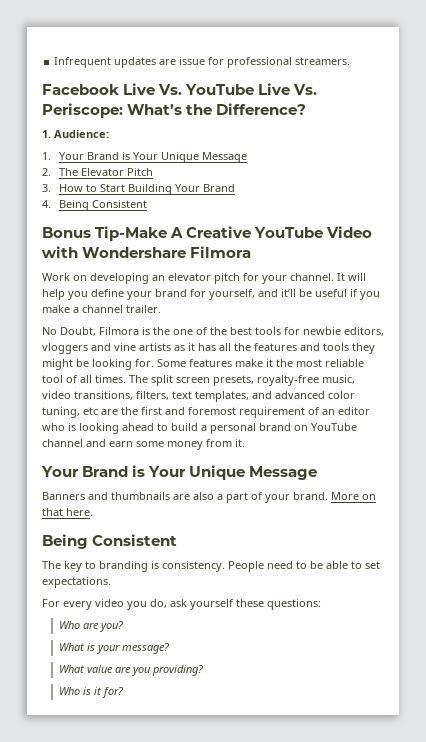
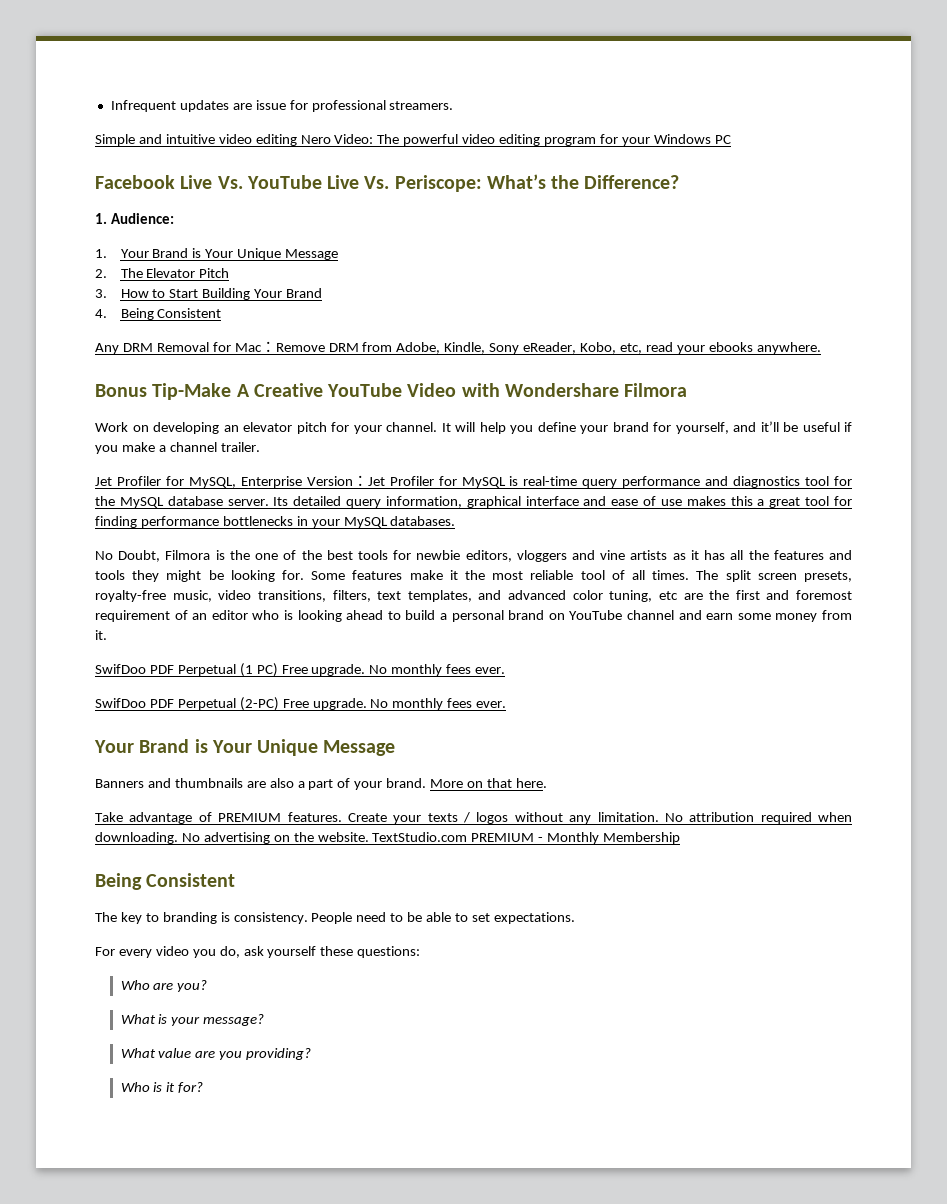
(351, 61) none -> [95,134,731,146] // Simple and intuitive video editing Nero Video: The powerful video editing program for your Windows PC
(147, 204) none -> [95,341,821,354] // Any DRM Removal for Mac：Remove DRM from Adobe, Kindle, Sony eReader, Kobo, etc, read your ebooks anywhere.
(161, 309) none -> [95,475,852,488] [95,496,853,508] [95,516,456,528] // Jet Profiler for MySQL, Enterprise Version：Jet Profiler for MySQL is real-time query performance and diagnostics tool for the MySQL database server. Its detailed query information, graphical interface and ease of use makes this a great tool for finding performance bottlenecks in your MySQL databases.
(245, 443) none -> [95,663,506,677] [95,697,507,711] // SwifDoo PDF Perpetual (1 PC) Free upgrade. No monthly fees ever. // SwifDoo PDF Perpetual (2-PC) Free upgrade. No monthly fees ever.
(93, 512) none -> [95,812,852,824] [95,832,681,844] // Take advantage of PREMIUM features. Create your texts / logos without any limitation. No attribution required when downloading. No advertising on the website. TextStudio.com PREMIUM - Monthly Membership

